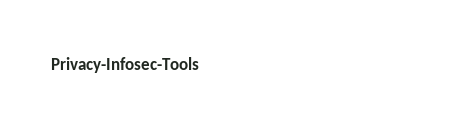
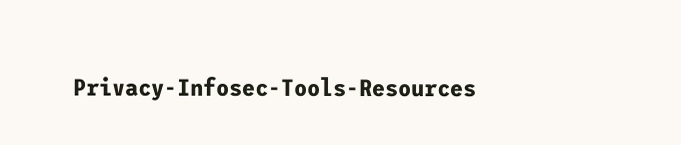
[51,57,199,73] Privacy-Infosec-Tools -> [72,76,476,102] Privacy-Infosec-Tools-Resources

